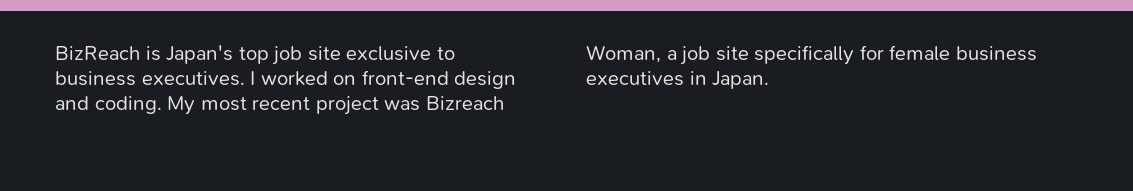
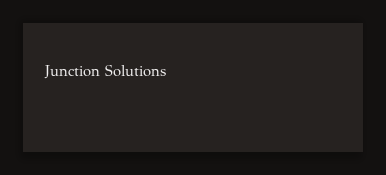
[55,45,455,65] [55,70,517,89] [55,96,504,115] [586,45,1037,65] [586,71,770,89] BizReach is Japan's top job site exclusive to business executives. I worked on front-end design and coding. My most recent project was Bizreach Woman, a job site specifically for female business executives in Japan. -> [44,64,166,79] Junction Solutions

